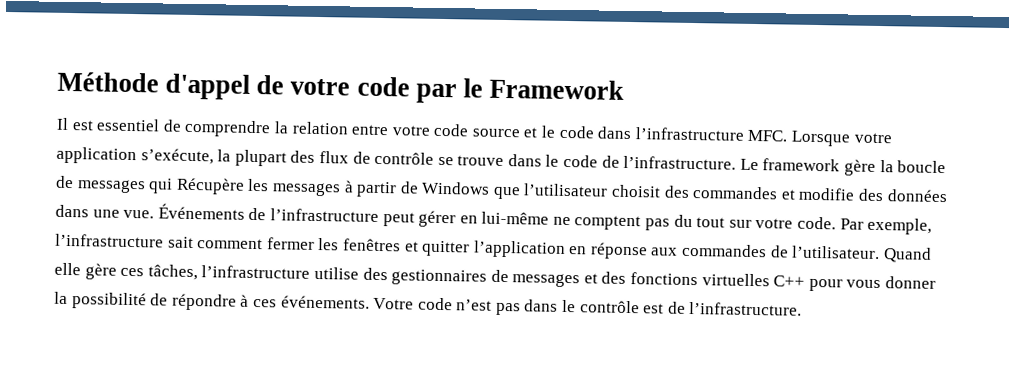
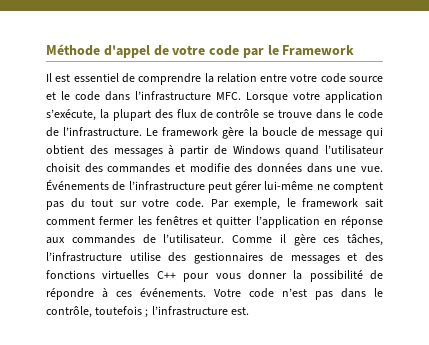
[76,177,270,195] messages qui Récupère les -> [317,127,383,139] [46,145,108,155] message qui obtient des
[492,186,521,200] que -> [285,145,320,157] quand
[459,215,478,224] en -> (263, 187) none
[55,233,164,248] l’infrastructure -> [286,198,359,208] le framework
[882,247,932,263] [54,262,81,276] Quand elle -> [232,234,286,243] Comme il
[579,300,803,316] contrôle est de l’infrastructure. -> [46,306,249,318] contrôle, toutefois ; l’infrastructure est.

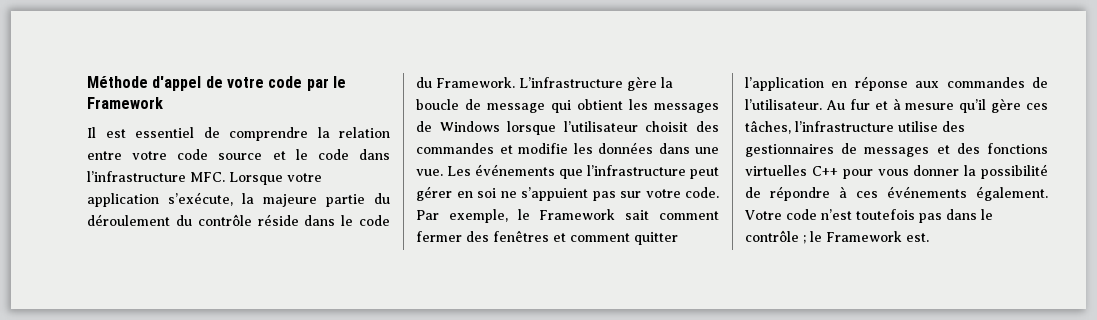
[112,109,383,121] [46,127,219,137] plupart des flux de contrôle se trouve dans le code de l’infrastructure. Le framework -> [263,193,390,207] [87,214,390,226] [416,77,623,88] majeure partie du déroulement du contrôle réside dans le code du Framework. L’infrastructure
[89,145,209,157] des messages à partir -> [629,99,719,113] les messages
[285,145,320,157] quand -> [507,121,557,135] lorsque
[234,163,253,173] des -> [573,143,593,154] les
[46,179,383,193] [46,198,114,210] Événements de l’infrastructure peut gérer lui-même ne comptent pas du tout -> [447,164,719,179] [416,186,616,201] Les événements que l’infrastructure peut gérer en soi ne s’appuient pas
[302,198,359,208] framework -> [539,209,616,220] Framework
[137,216,152,225] les -> [466,231,489,242] des
(212, 221) none -> [570,233,630,242] comment
[232,234,286,243] Comme il -> [825,98,987,113] Au fur et à mesure qu’il
[140,288,206,297] événements. -> [887,186,1048,201] événements également.
(307, 292) none -> [856,209,915,220] toutefois
[46,306,228,318] contrôle, toutefois ; l’infrastructure -> [745,230,902,244] contrôle ; le Framework

